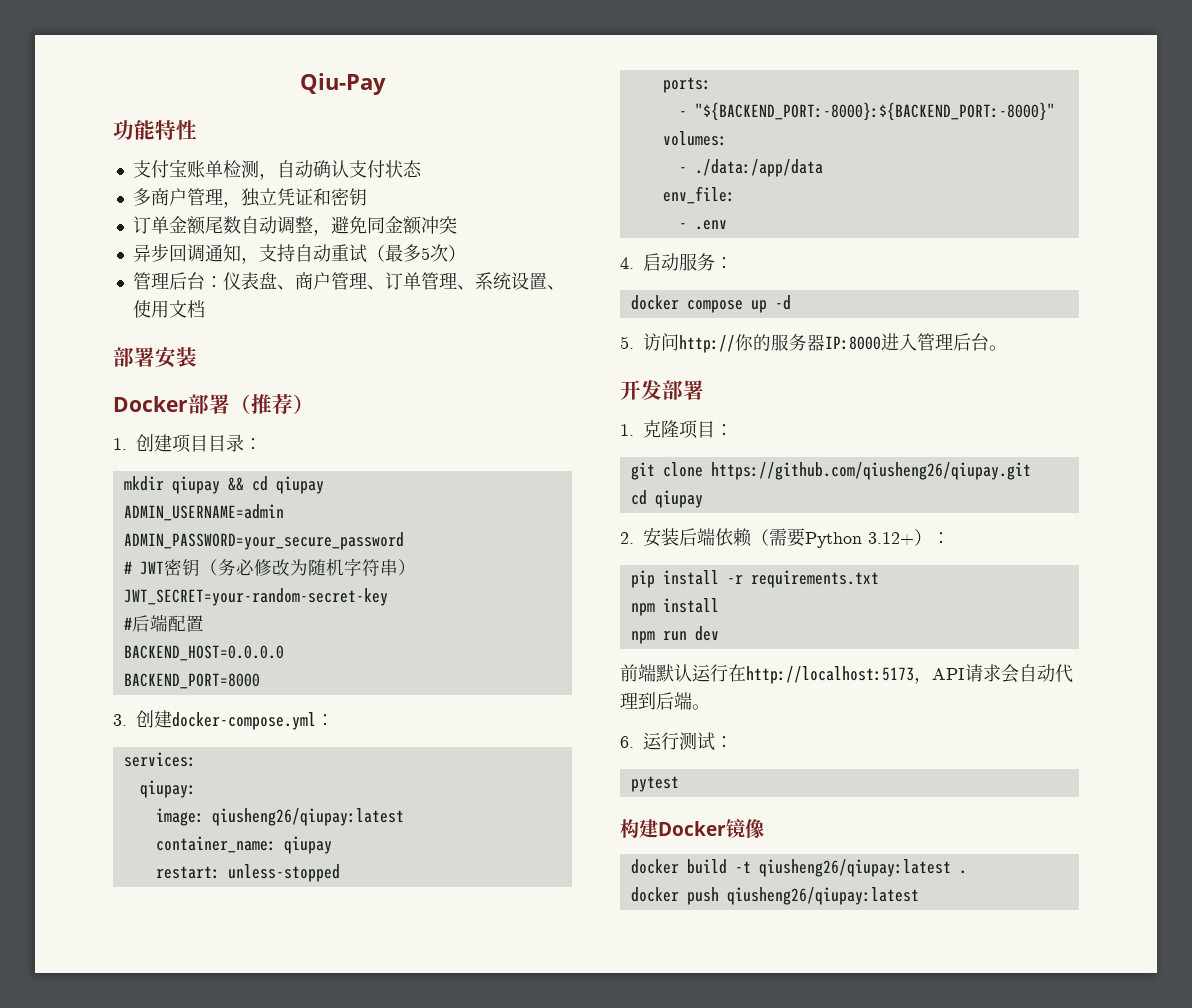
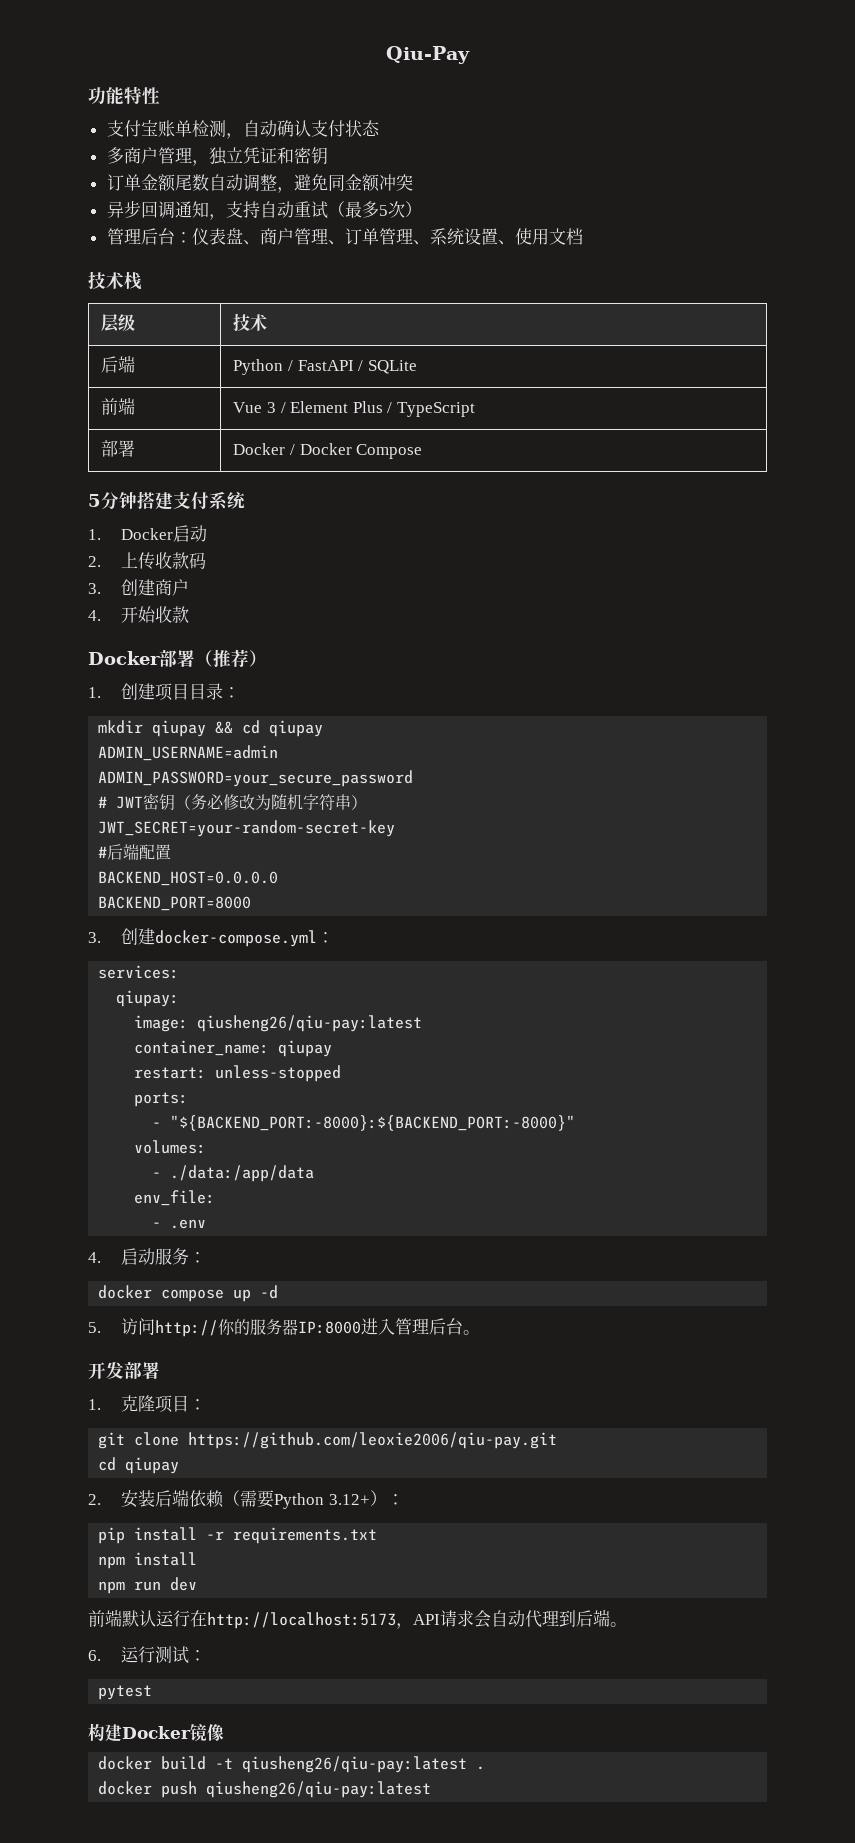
[113,347,197,368] 部署安装 -> [88,271,142,290] [101,314,136,332] [233,313,268,331] [101,355,136,373] [233,359,417,375] [101,397,136,415] [233,401,475,417] [101,440,136,457] [233,443,423,459] [88,491,246,510] [88,525,208,542] [88,552,207,570] [88,579,190,596] [88,606,190,623] 技术栈 // 层级 | 技术 // 后端 | Python / FastAPI / SQLite // 前端 | Vue 3 / Element Plus / TypeScript // 部署 | Docker / Docker Compose // 5分钟搭建支付系统 // 1. Docker启动 // 2.上传收款码 // 3.创建商户 // 4.开始收款
[211,808,404,826] qiusheng26/qiupay:latest -> [197,1015,423,1032] qiusheng26/qiu-pay:latest
[710,462,1031,480] https://github.com/qiusheng26/qiupay.git -> [188,1432,558,1449] https://github.com/leoxie2006/qiu-pay.git
[758,859,951,877] qiusheng26/qiupay:latest -> [242,1756,468,1773] qiusheng26/qiu-pay:latest
[726,887,919,905] qiusheng26/qiupay:latest -> [206,1781,432,1798] qiusheng26/qiu-pay:latest

